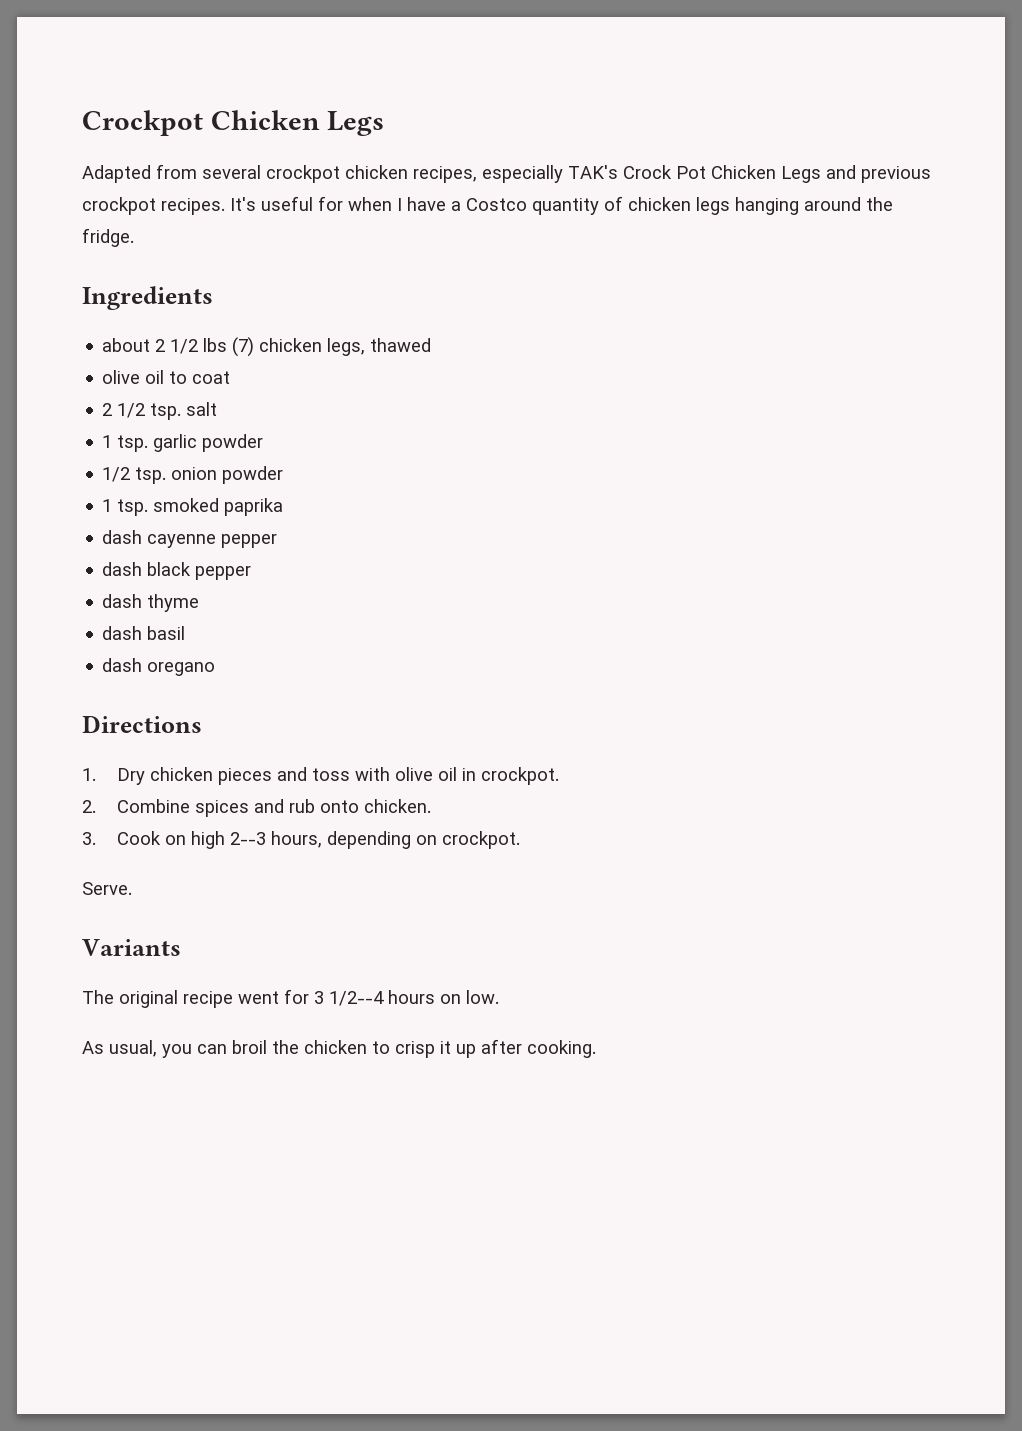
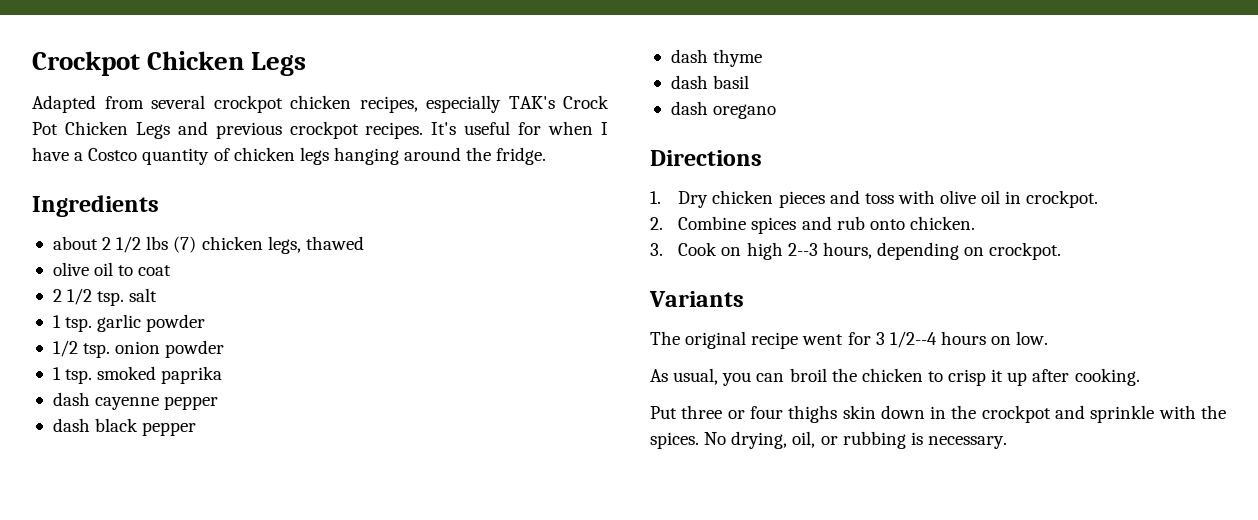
[82,882,132,895] // Serve. -> (1062, 251) none
(596, 1049) none -> [650,405,1226,423] [650,431,1007,449] // Put three or four thighs skin down in the crockpot and sprinkle with the spices. No drying, oil, or rubbing is necessary.

